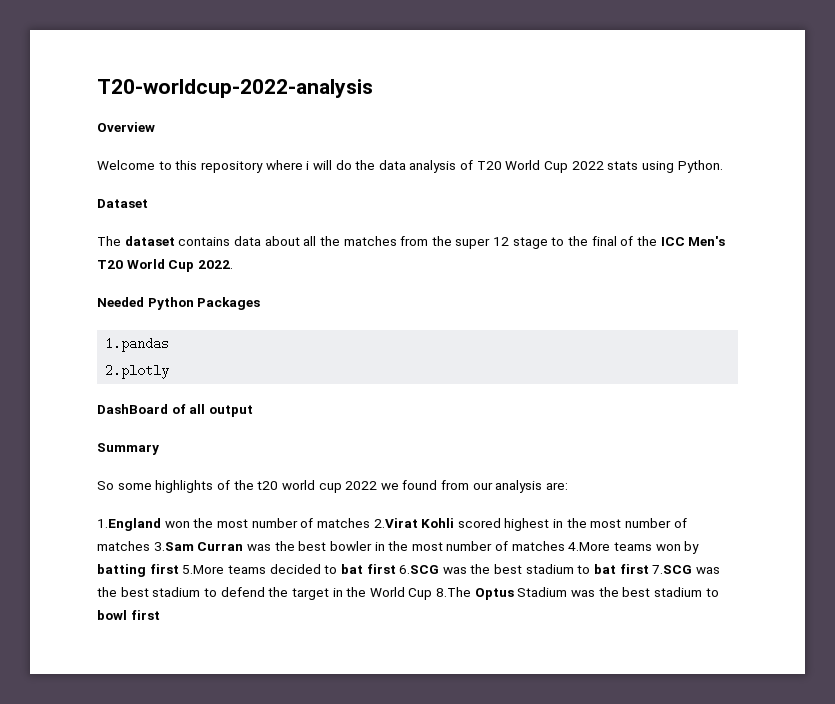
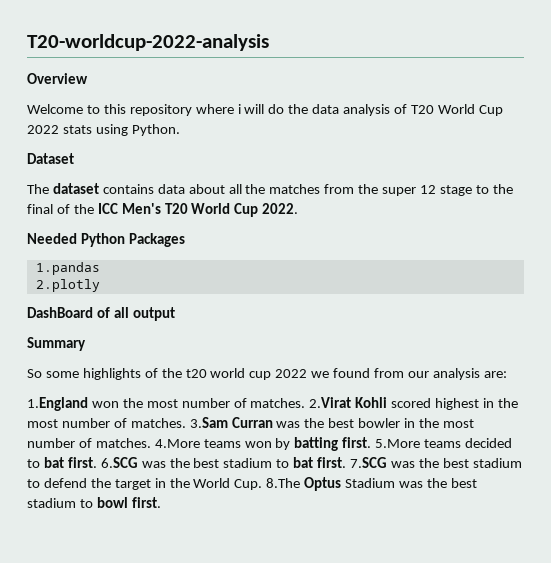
[316,518,370,528] matches -> [250,398,306,408] matches.
[97,541,150,551] matches -> [130,418,186,428] matches.
[511,541,565,551] matches -> [95,438,151,448] matches.
[149,564,179,574] first -> [342,437,372,448] first.
[366,564,396,574] first -> [67,457,97,468] first.
[619,564,649,574] first -> [317,457,347,468] first.
[408,588,433,600] Cup -> [234,479,263,490] Cup.
[130,610,160,620] first -> [131,497,161,508] first.

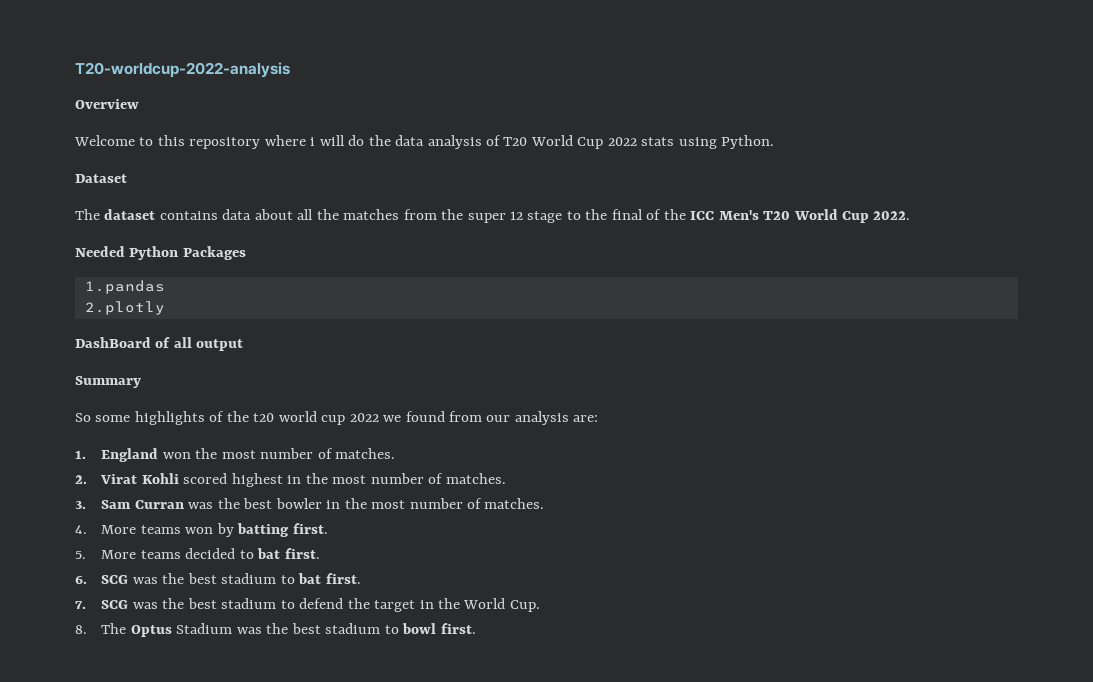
[27,397,88,411] 1.England -> [75,448,159,462] 1. England
[309,397,352,408] 2.Virat -> [75,474,138,484] // 2. Virat
[189,417,228,428] 3.Sam -> [75,500,132,509] // 3. Sam
[154,439,200,448] 4.More -> [75,525,137,534] // 4. More
[375,439,421,448] 5.More -> [75,550,137,559] // 5. More
[100,457,138,468] 6.SCG -> [75,575,129,584] // 6. SCG
[350,457,388,468] 7.SCG -> [75,600,129,609] // 7. SCG
[266,478,301,488] 8.The -> [75,623,127,634] // 8. The

